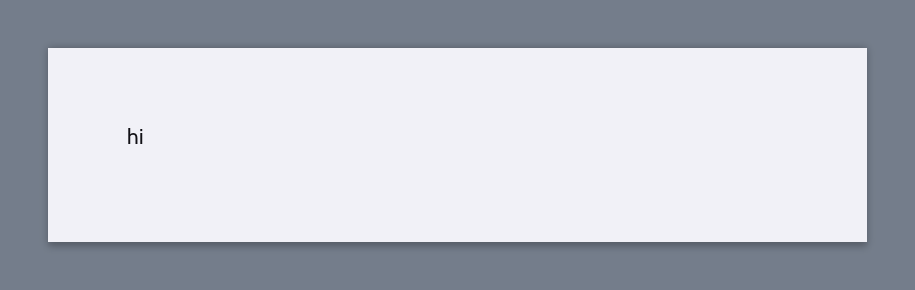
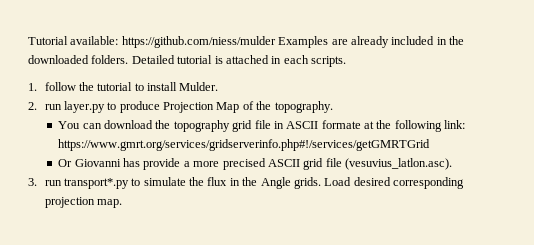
[127,128,144,144] hi -> [28,36,464,48] [28,55,346,67] [28,82,219,91] [28,101,333,113] [58,120,466,132] [58,139,431,151] [58,158,453,170] [28,177,465,189] [44,197,122,208] Tutorial available: https://github.com/niess/mulder Examples are already included in the downloaded folders. Detailed tutorial is attached in each scripts. // 1. follow the tutorial to install Mulder. // 2. run layer.py to produce Projection Map of the topography. // You can download the topography grid file in ASCII formate at the following link: https://www.gmrt.org/services/gridserverinfo.php#!/services/getGMRTGrid // Or Giovanni has provide a more precised ASCII grid file (vesuvius_latlon.asc). // 3. run transport*.py to simulate the flux in the Angle grids. Load desired corresponding projection map.

